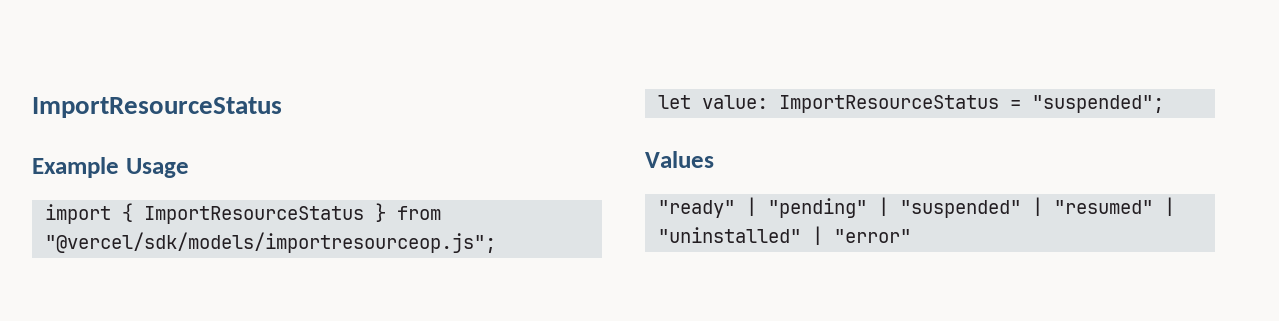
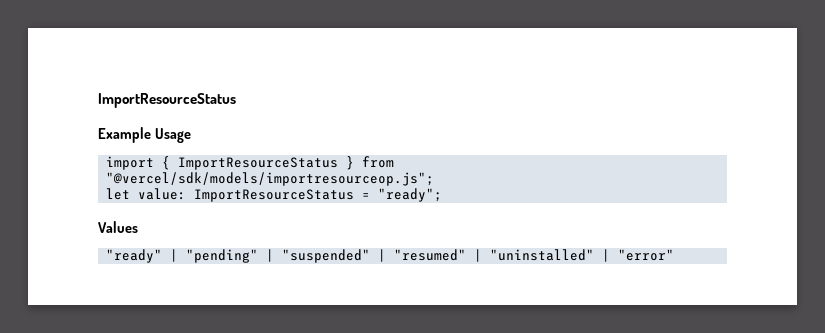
[1031,95,1164,113] "suspended"; -> [377,188,442,202] "ready";

